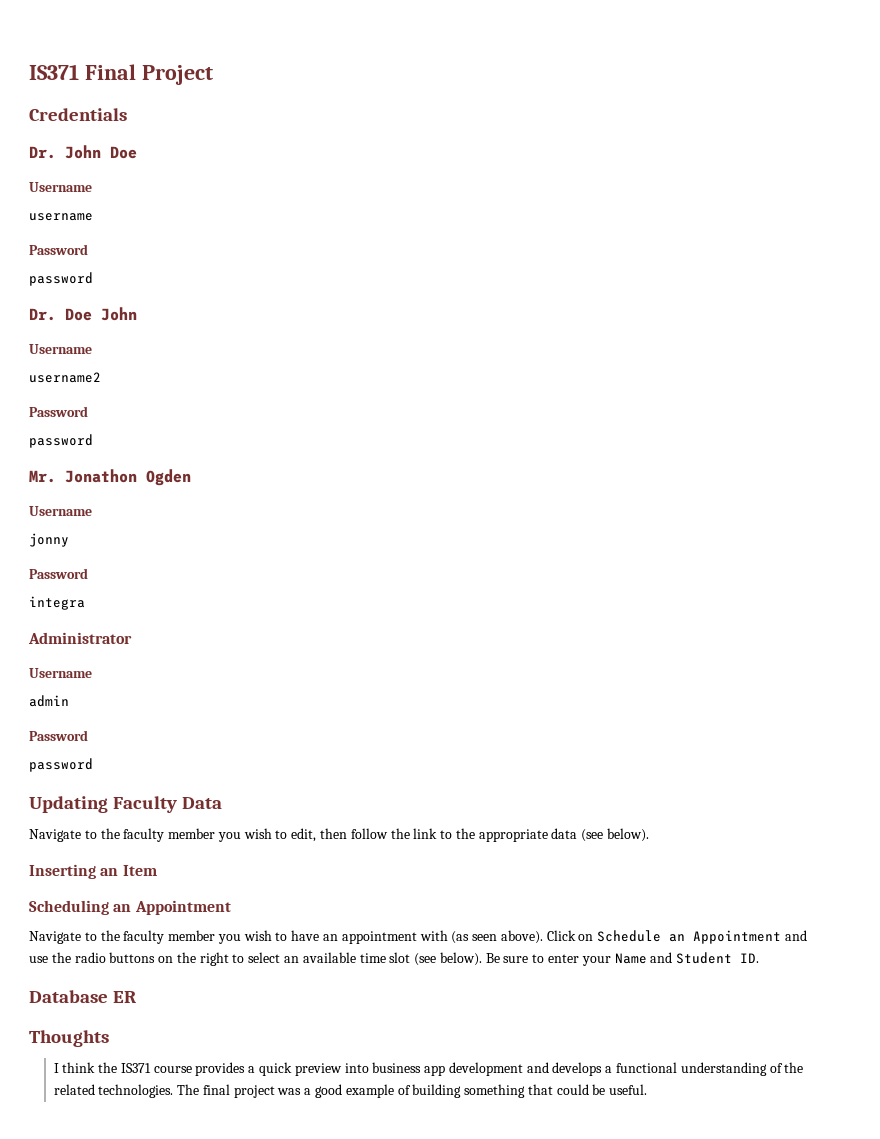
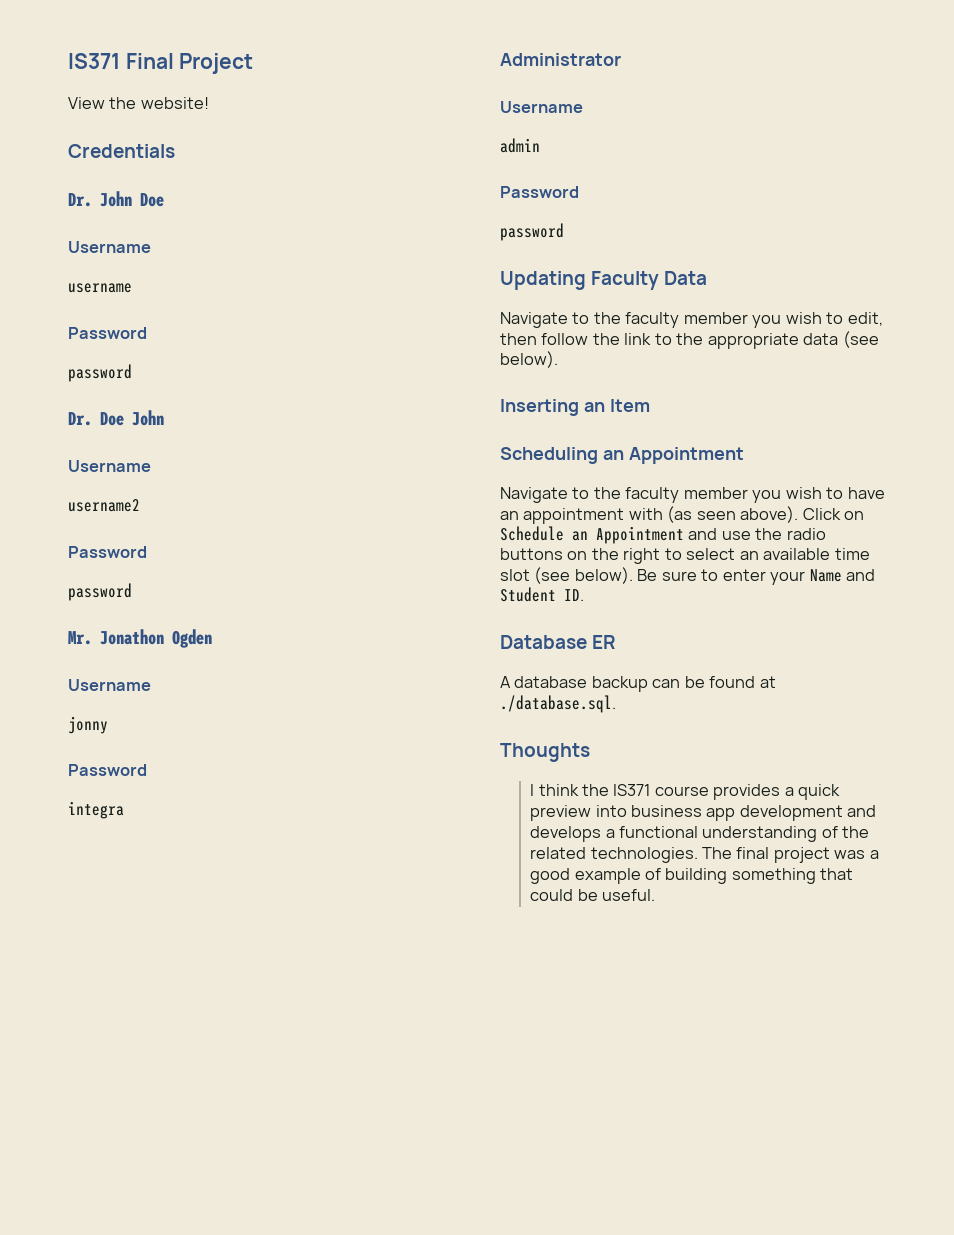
(213, 75) none -> [68,97,209,109] // View the website!
(137, 997) none -> [500,676,776,692] [500,695,616,713] // A database backup can be found at ./database.sql.

